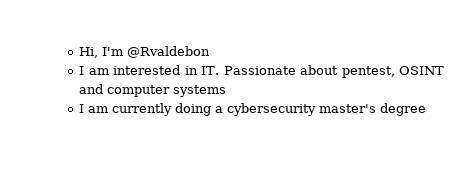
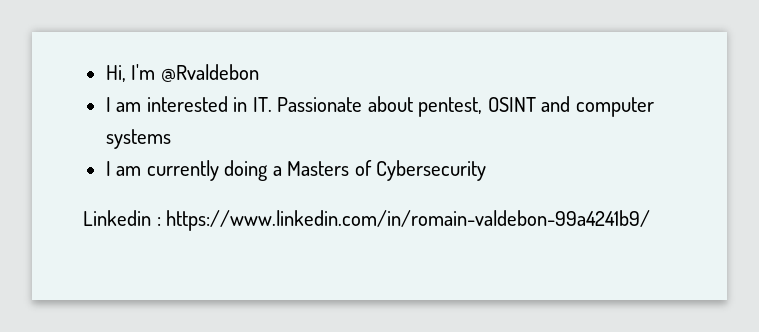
[227,103,427,116] cybersecurity master's degree -> [287,160,487,181] [83,210,651,231] Masters of Cybersecurity // Linkedin : https://www.linkedin.com/in/romain-valdebon-99a4241b9/

